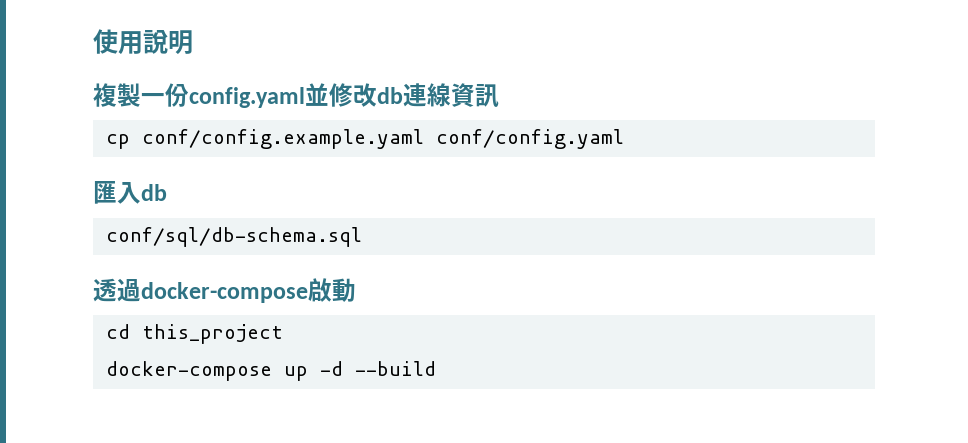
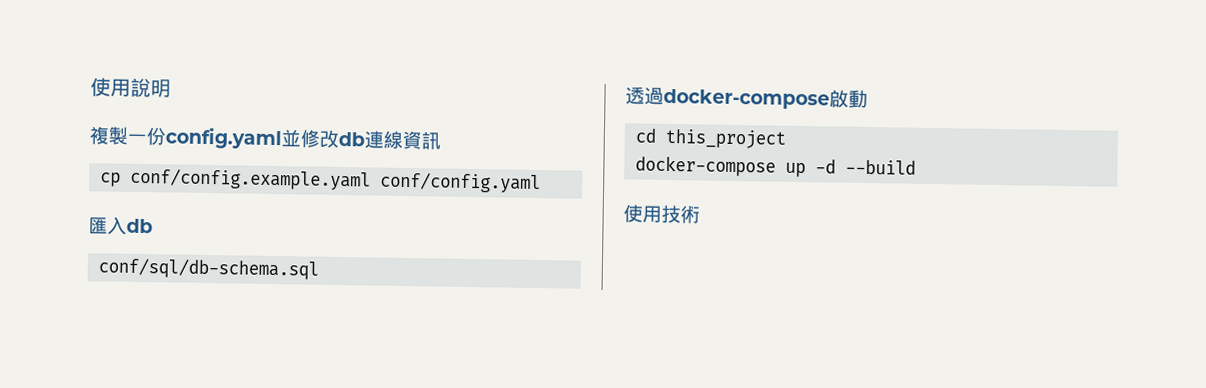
(436, 368) none -> [623,204,700,224] // 使用技術

